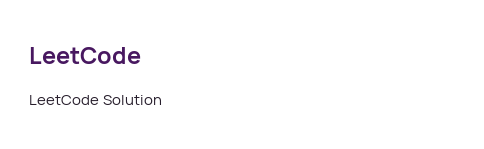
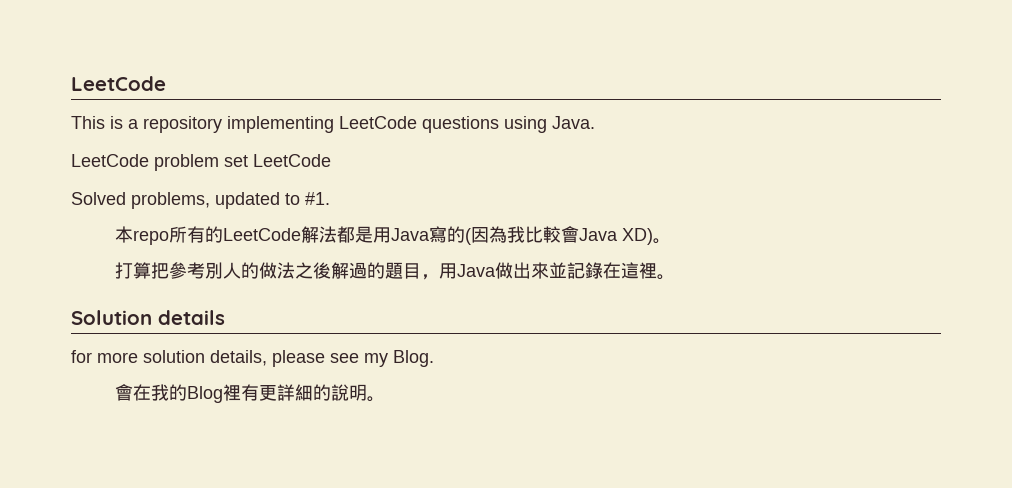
[29,47,141,64] [29,95,163,105] LeetCode // LeetCode Solution -> [71,76,166,91] [71,116,595,133] [71,154,331,171] [71,192,330,209] [115,226,672,245] [115,262,676,280] [71,310,225,325] [71,350,434,367] [115,384,386,403] LeetCode // This is a repository implementing LeetCode questions using Java. // LeetCode problem set LeetCode // Solved problems, updated to #1. // 本repo所有的LeetCode解法都是用Java寫的(因為我比較會Java XD)。 // 打算把參考別人的做法之後解過的題目，用Java做出來並記錄在這裡。 // Solution details // for more solution details, please see my Blog. // 會在我的Blog裡有更詳細的說明。

